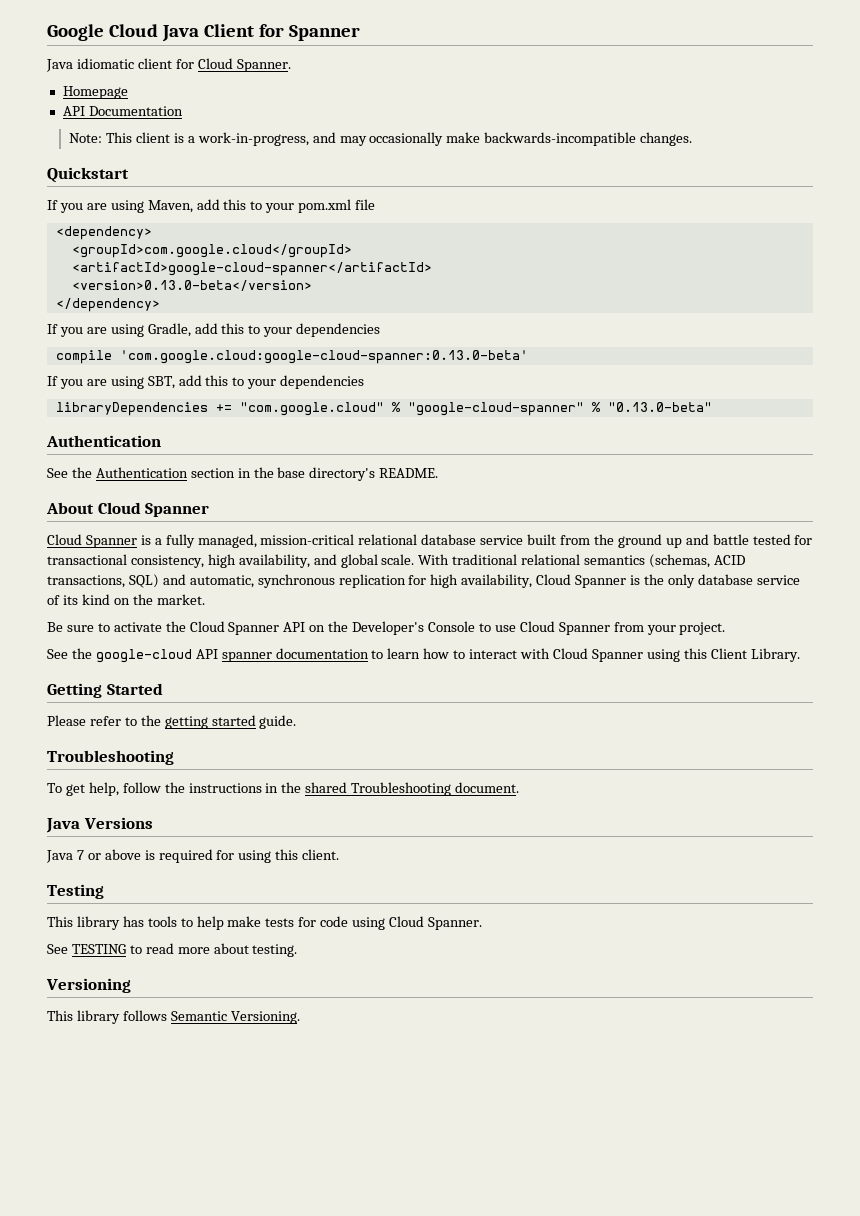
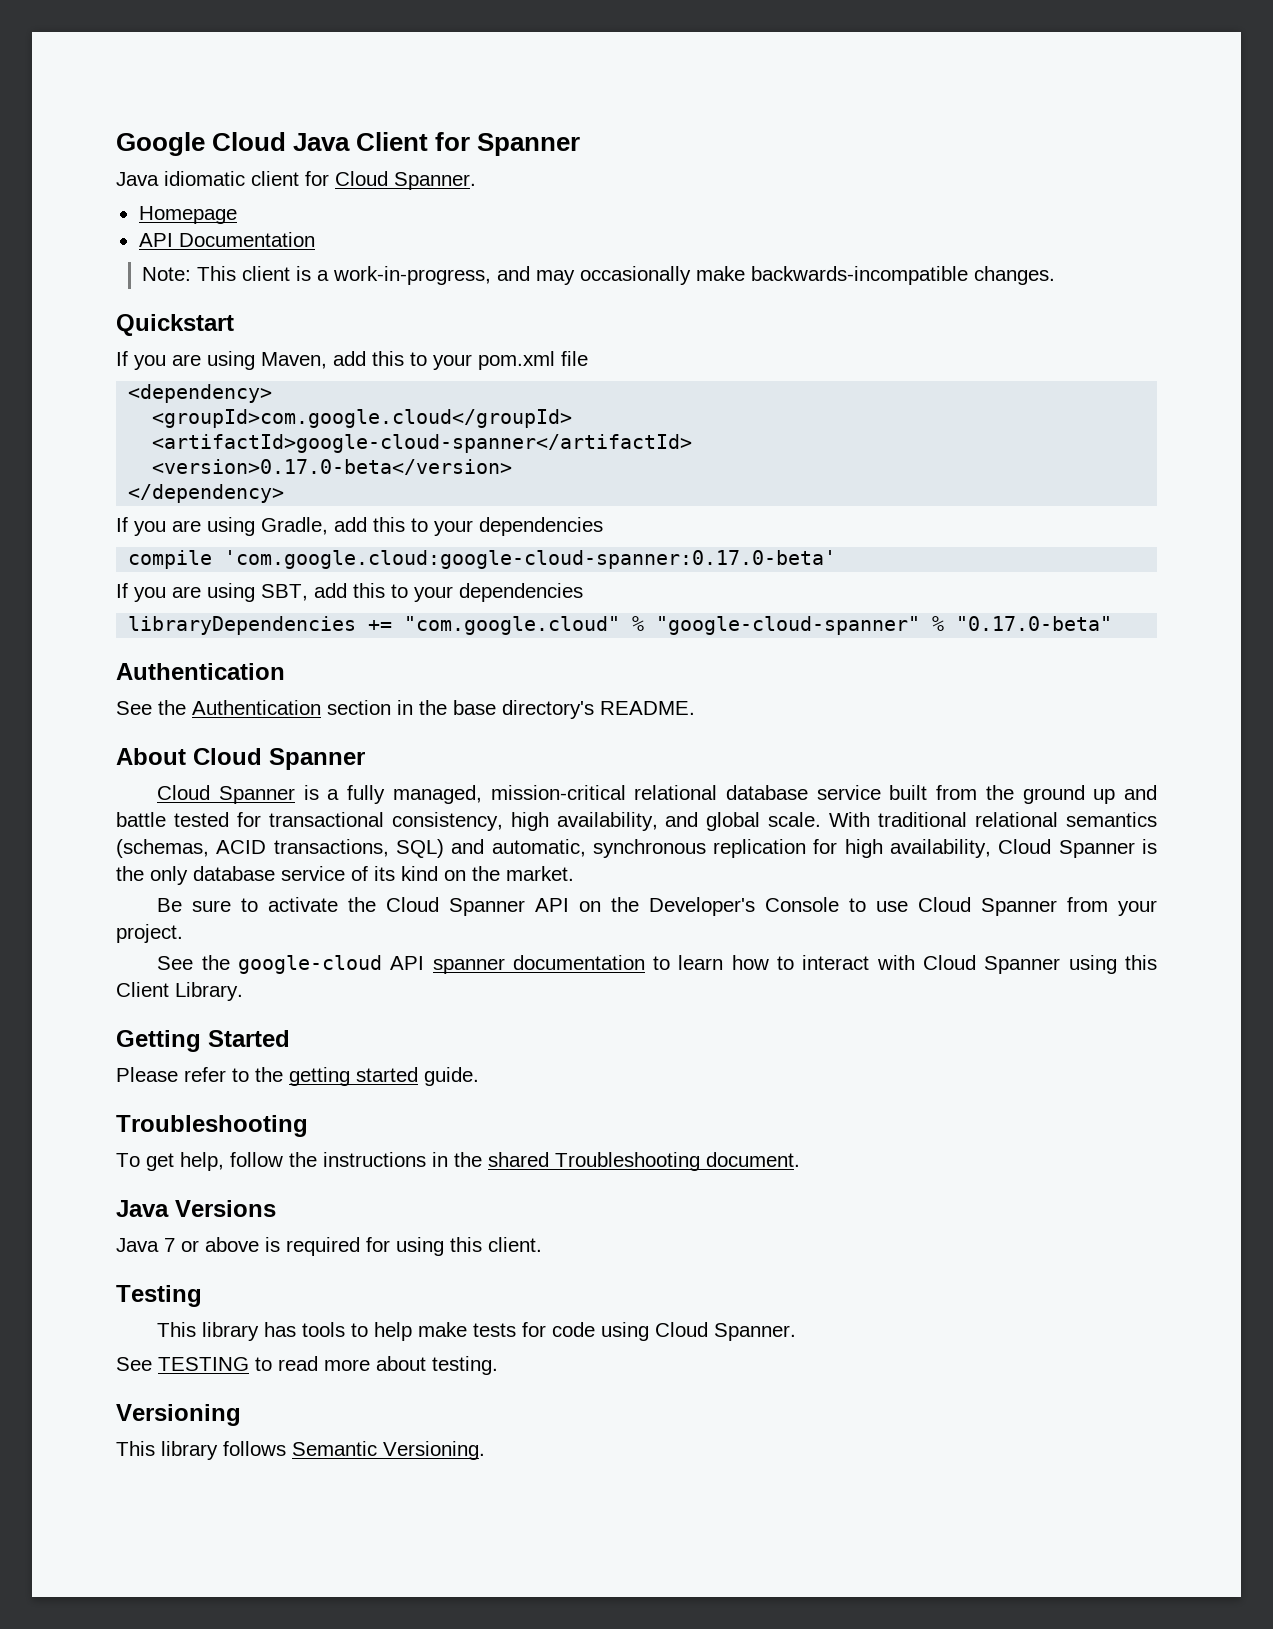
[71,280,312,291] <version>0.13.0-beta</version> -> [152,459,513,475] <version>0.17.0-beta</version>
[119,350,528,364] 'com.google.cloud:google-cloud-spanner:0.13.0-beta' -> [224,550,837,569] 'com.google.cloud:google-cloud-spanner:0.17.0-beta'
[607,402,712,412] "0.13.0-beta" -> [956,616,1113,631] "0.17.0-beta"

